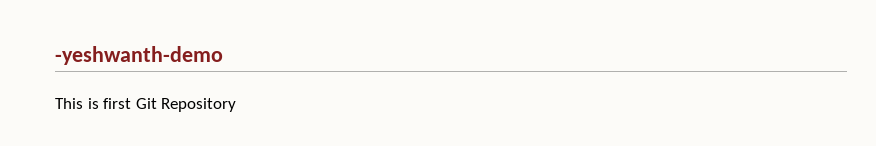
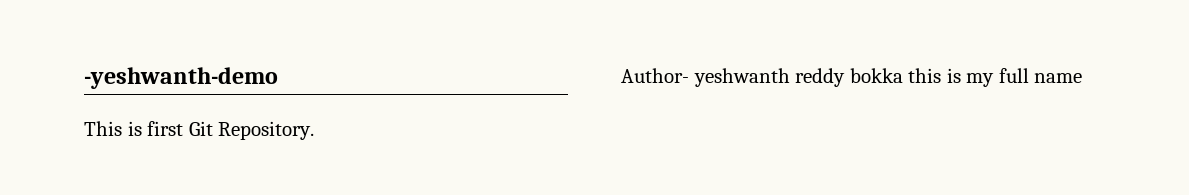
[161,98,237,112] Repository -> [218,121,315,140] [621,68,1083,87] Repository. // Author- yeshwanth reddy bokka this is my full name

